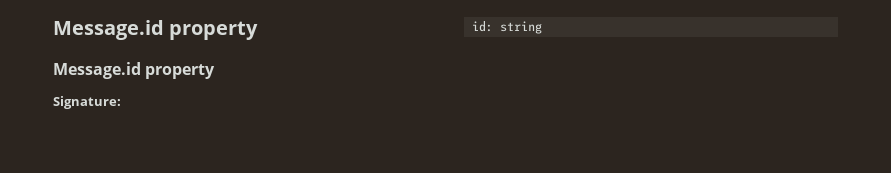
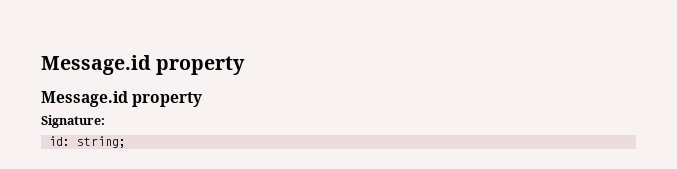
[499,21,542,34] string -> [76,136,126,148] string;

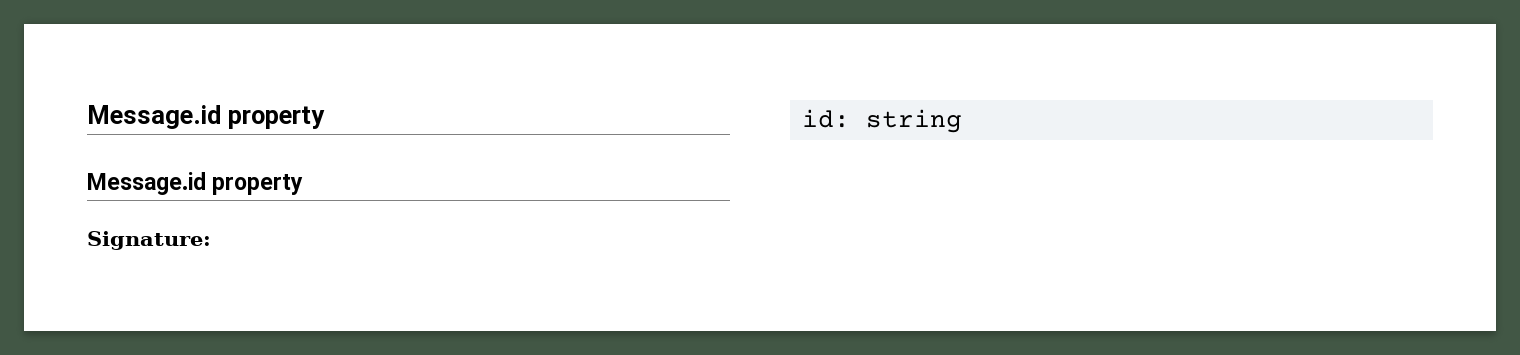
[76,136,126,148] string; -> [866,109,963,133] string

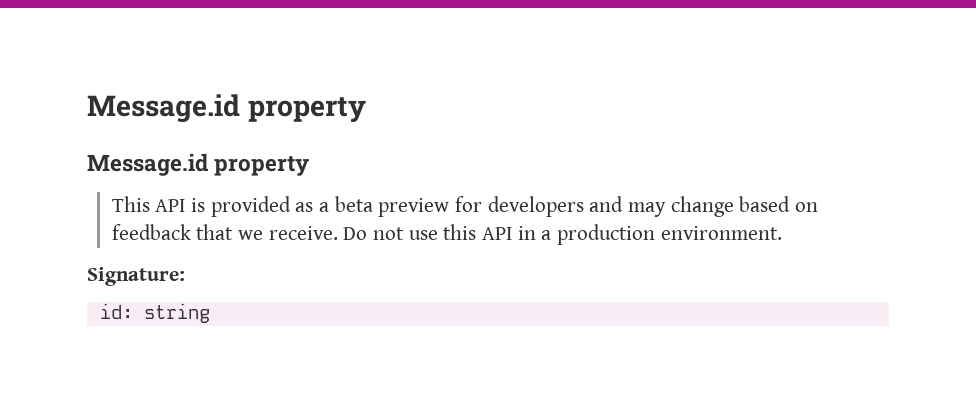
(304, 184) none -> [111,196,818,217] [111,224,782,245] // This API is provided as a beta preview for developers and may change based on feedback that we receive. Do not use this API in a production environment.

